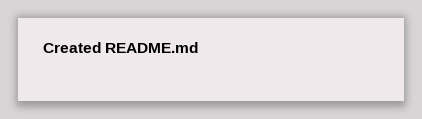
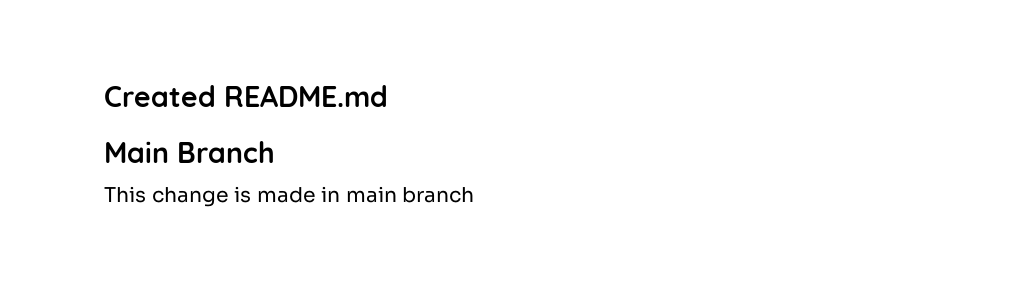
(199, 47) none -> [104,141,275,163] [104,186,475,207] // Main Branch // This change is made in main branch

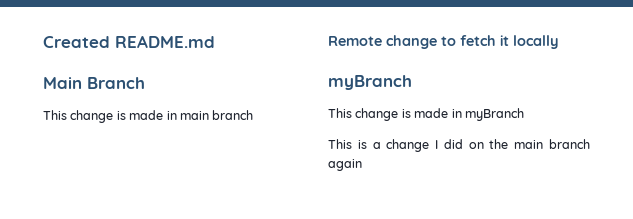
(475, 195) none -> [328,35,559,49] [328,75,412,90] [328,108,524,121] [328,139,590,152] [328,159,362,171] // Remote change to fetch it locally // myBranch // This change is made in myBranch // This is a change I did on the main branch again

